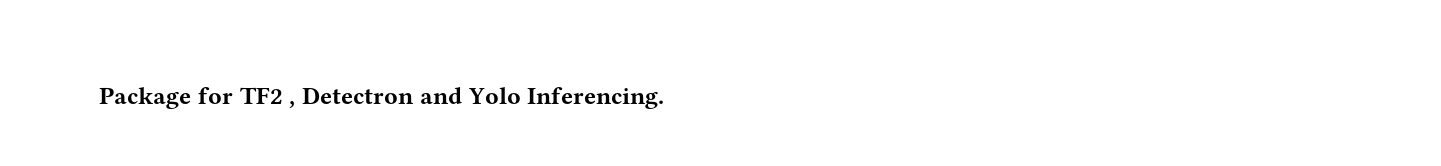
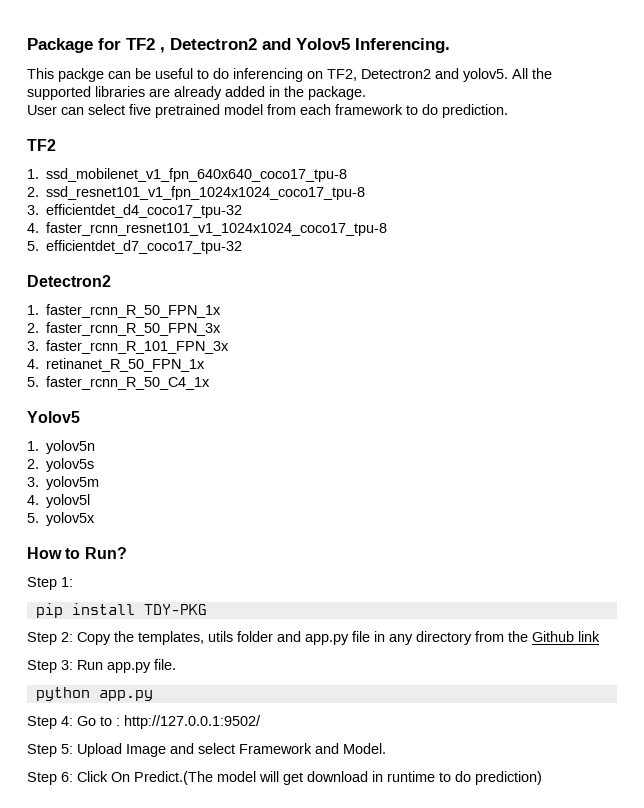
[302,87,665,109] Detectron and Yolo Inferencing. -> [170,38,450,53] [27,68,552,82] [27,86,366,100] [27,104,508,118] [27,139,56,151] [27,168,348,182] [27,186,366,200] [27,204,243,218] [27,222,388,236] [27,240,243,254] [27,275,111,287] [27,304,222,318] [27,322,222,336] [27,340,230,354] [27,358,206,372] [27,376,211,390] [27,411,80,423] [27,440,96,454] [27,458,95,472] [27,476,100,490] [27,494,91,508] [27,512,96,526] [27,547,127,559] [27,577,73,590] [35,603,207,618] [27,631,600,645] [27,659,176,673] [35,687,153,701] [27,715,261,729] [27,743,386,757] [27,771,542,785] Detectron2 and Yolov5 Inferencing. // This packge can be useful to do inferencing on TF2, Detectron2 and yolov5. All the supported libraries are already added in the package. // User can select five pretrained model from each framework to do prediction. // TF2 // 1. ssd_mobilenet_v1_fpn_640x640_coco17_tpu-8 // 2. ssd_resnet101_v1_fpn_1024x1024_coco17_tpu-8 // 3. efficientdet_d4_coco17_tpu-32 // 4. faster_rcnn_resnet101_v1_1024x1024_coco17_tpu-8 // 5. efficientdet_d7_coco17_tpu-32 // Detectron2 // 1. faster_rcnn_R_50_FPN_1x // 2. faster_rcnn_R_50_FPN_3x // 3. faster_rcnn_R_101_FPN_3x // 4. retinanet_R_50_FPN_1x // 5. faster_rcnn_R_50_C4_1x // Yolov5 // 1. yolov5n // 2. yolov5s // 3. yolov5m // 4. yolov5l // 5. yolov5x // How to Run? // Step 1: // pip install TDY-PKG // Step 2: Copy the templates, utils folder and app.py file in any directory from the Github link // Step 3: Run app.py file. // python app.py // Step 4: Go to : http://127.0.0.1:9502/ // Step 5: Upload Image and select Framework and Model. // Step 6: Click On Predict.(The model will get download in runtime to do prediction)

